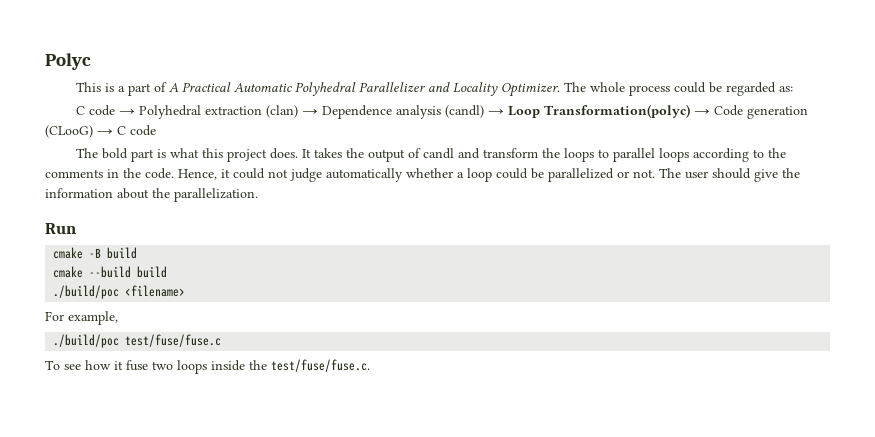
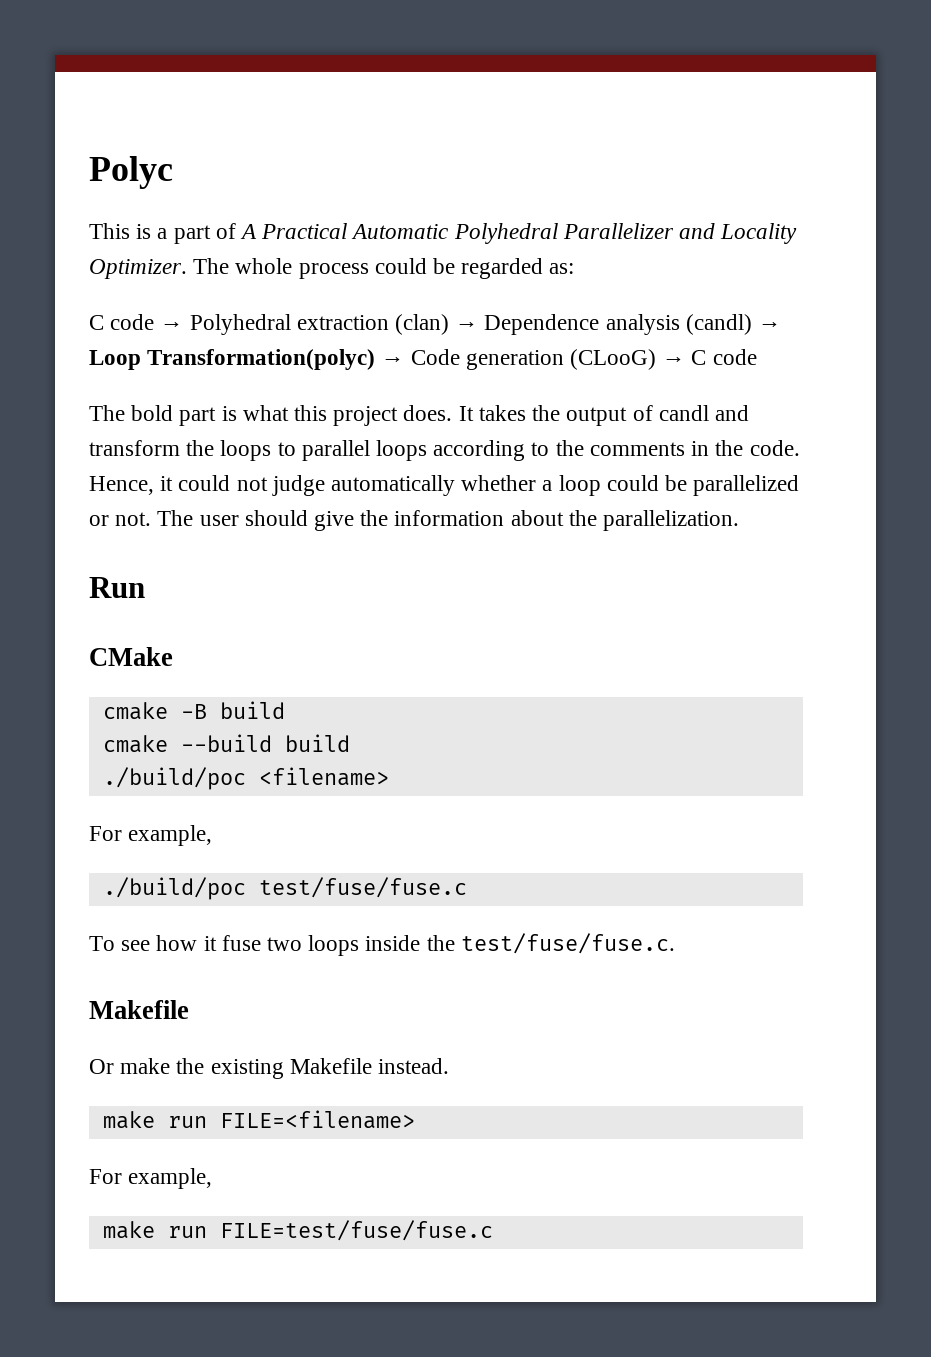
(76, 228) none -> [89,647,173,666] // CMake
(370, 365) none -> [89,1000,189,1019] [89,1058,450,1079] [102,1110,415,1129] [89,1168,213,1189] [102,1220,493,1241] // Makefile // Or make the existing Makefile instead. // make run FILE=<filename> // For example, // make run FILE=test/fuse/fuse.c

